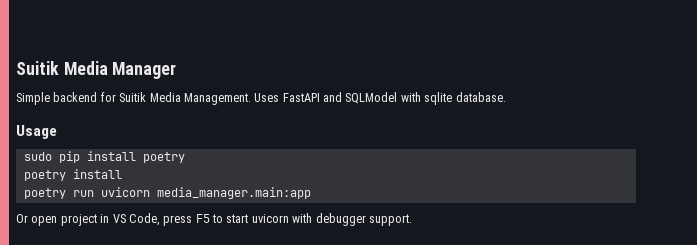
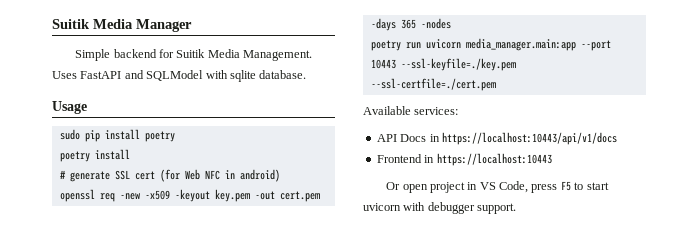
[23,187,311,199] poetry run uvicorn media_manager.main:app -> [59,169,280,182] [59,189,320,202] [370,18,451,31] [370,38,611,51] [370,58,516,71] [370,78,496,91] [363,106,459,115] [376,132,617,145] [376,153,552,166] # generate SSL cert (for Web NFC in android) // openssl req -new -x509 -keyout key.pem -out cert.pem -days 365 -nodes // poetry run uvicorn media_manager.main:app --port 10443 --ssl-keyfile=./key.pem --ssl-certfile=./cert.pem // Available services: // API Docs in https://localhost:10443/api/v1/docs // Frontend in https://localhost:10443

